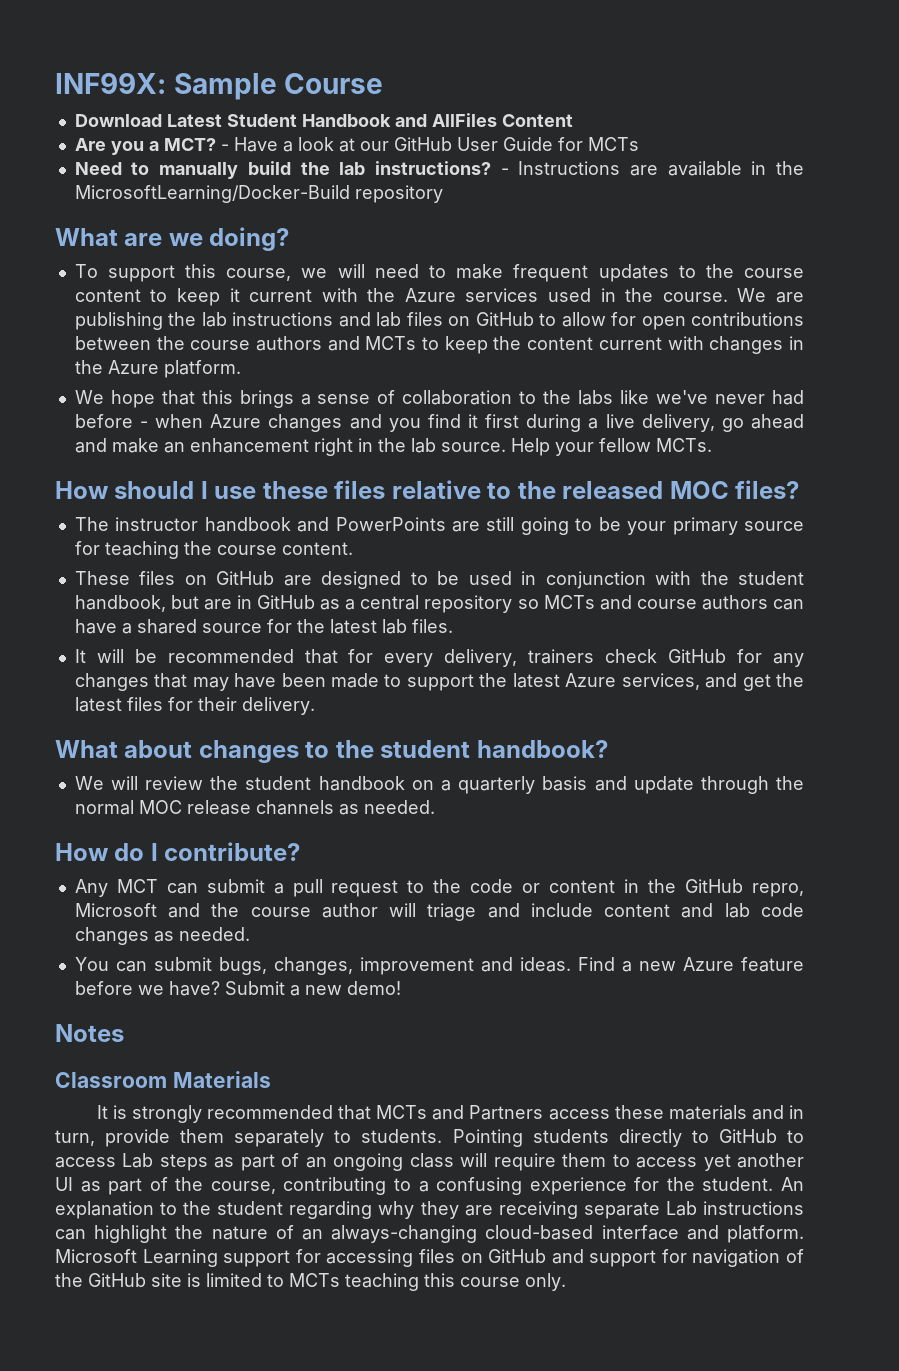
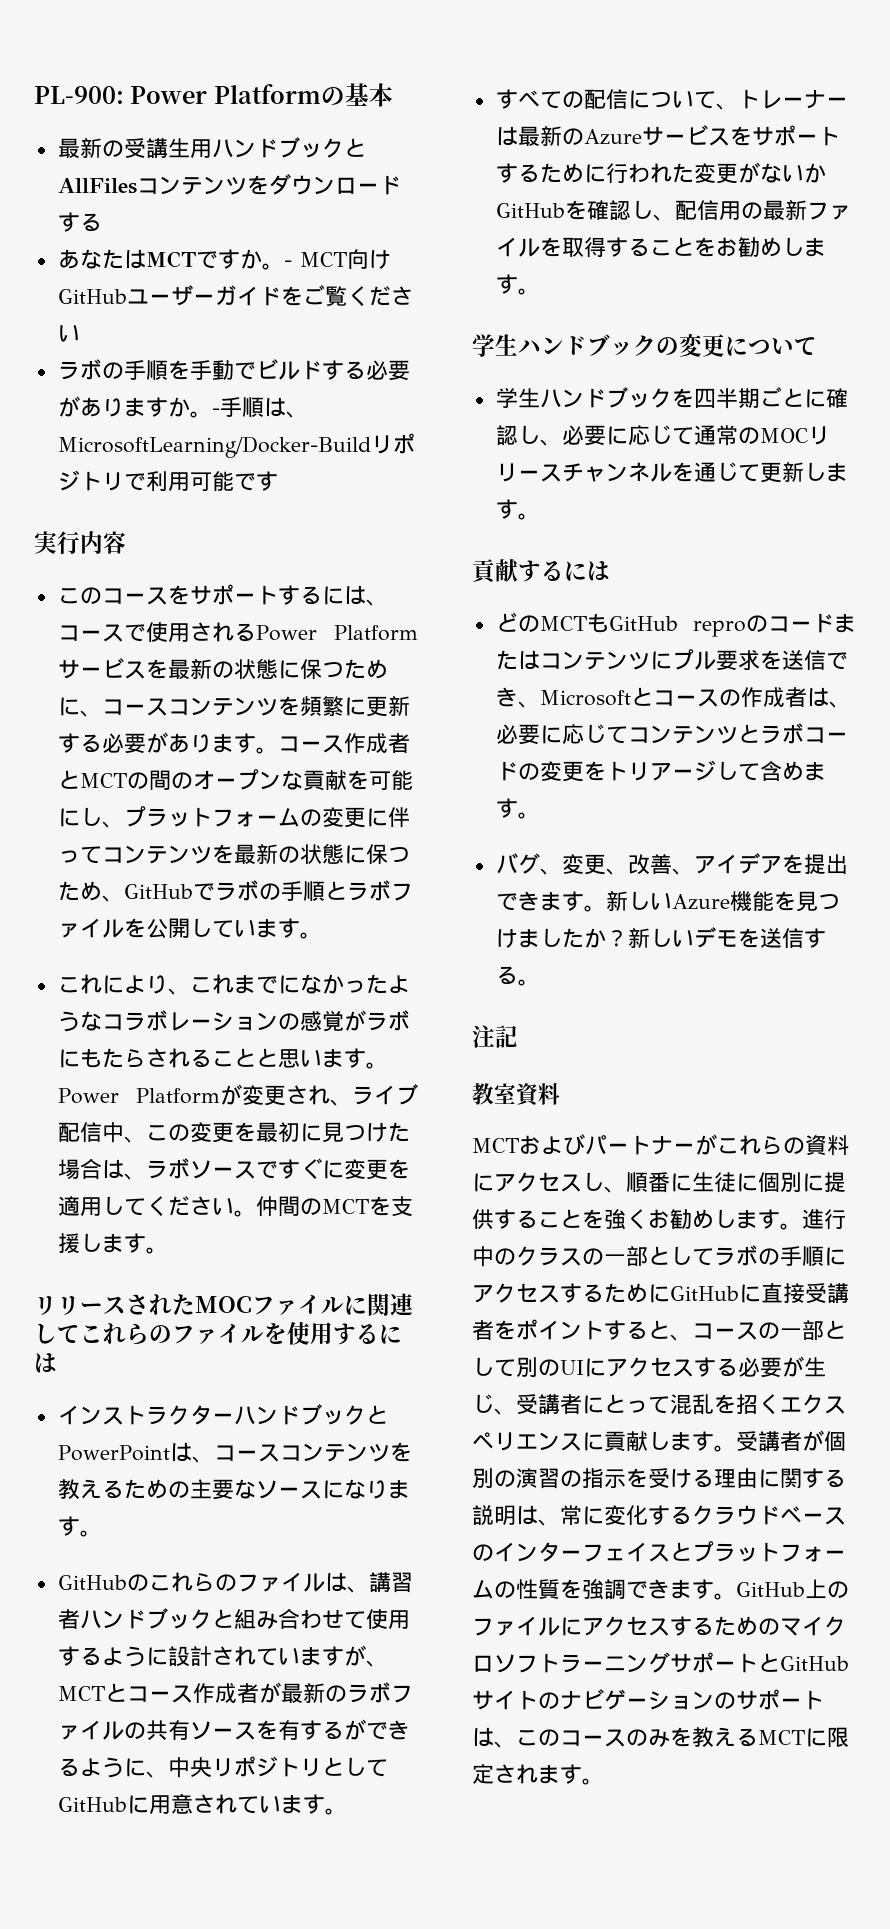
[55,72,384,100] [74,113,573,127] [74,137,639,155] [74,161,805,179] [74,185,443,203] [55,227,290,251] [74,264,804,282] [74,288,805,306] [74,312,804,330] [74,336,805,354] [74,360,241,378] [74,390,805,408] [74,414,804,432] [74,438,712,456] [55,480,800,499] [74,517,805,535] [74,541,353,559] [74,571,804,589] [74,595,804,613] [74,619,453,634] [74,649,805,667] [74,673,804,691] [74,697,315,715] [55,740,608,763] [74,776,804,794] [74,800,435,815] [55,842,301,861] [74,879,805,897] [74,903,804,921] [74,927,250,945] [74,957,804,975] [74,981,401,996] [55,1024,124,1042] [55,1071,271,1088] [96,1105,804,1123] [55,1129,804,1147] [55,1153,804,1171] [55,1177,804,1195] [55,1201,804,1219] [55,1225,805,1243] [55,1249,804,1267] [55,1273,566,1291] INF99X: Sample Course // Download Latest Student Handbook and AllFiles Content // Are you a MCT? - Have a look at our GitHub User Guide for MCTs // Need to manually build the lab instructions? - Instructions are available in the MicrosoftLearning/Docker-Build repository // What are we doing? // To support this course, we will need to make frequent updates to the course content to keep it current with the Azure services used in the course. We are publishing the lab instructions and lab files on GitHub to allow for open contributions between the course authors and MCTs to keep the content current with changes in the Azure platform. // We hope that this brings a sense of collaboration to the labs like we've never had before - when Azure changes and you find it first during a live delivery, go ahead and make an enhancement right in the lab source. Help your fellow MCTs. // How should I use these files relative to the released MOC files? // The instructor handbook and PowerPoints are still going to be your primary source for teaching the course content. // These files on GitHub are designed to be used in conjunction with the student handbook, but are in GitHub as a central repository so MCTs and course authors can have a shared source for the latest lab files. // It will be recommended that for every delivery, trainers check GitHub for any changes that may have been made to support the latest Azure services, and get the latest files for their delivery. // What about changes to the student handbook? // We will review the student handbook on a quarterly basis and update through the normal MOC release channels as needed. // How do I contribute? // Any MCT can submit a pull request to the code or content in the GitHub repro, Microsoft and the course author will triage and include content and lab code changes as needed. // You can submit bugs, changes, improvement and ideas. Find a new Azure feature before we have? Submit a new demo! // Notes // Classroom Materials // It is strongly recommended that MCTs and Partners access these materials and in turn, provide them separately to students. Pointing students directly to GitHub to access Lab steps as part of an ongoing class will require them to access yet another UI as part of the course, contributing to a confusing experience for the student. An explanation to the student regarding why they are receiving separate Lab instructions can highlight the nature of an always-changing cloud-based interface and platform. Microsoft Learning support for accessing files on GitHub and support for navigation of the GitHub site is limited to MCTs teaching this course only. -> [34,83,393,107] [57,137,366,158] [57,174,401,195] [57,212,102,232] [57,249,391,270] [57,285,413,307] [57,324,80,342] [57,359,410,381] [57,396,308,418] [57,433,415,458] [57,470,278,491] [34,531,126,555] [57,584,388,606] [57,622,418,642] [57,658,388,680] [57,696,410,717] [57,732,410,754] [57,769,413,791] [57,806,410,828] [57,843,410,865] [57,880,413,902] [57,918,322,939] [57,974,410,995] [57,1010,410,1032] [57,1048,388,1069] [57,1084,418,1106] [57,1122,410,1143] [57,1158,410,1180] [57,1195,413,1217] [57,1233,168,1254] [34,1293,413,1316] [34,1322,402,1345] [34,1353,57,1373] [57,1404,388,1425] [57,1442,412,1463] [57,1479,410,1500] [57,1516,102,1537] [57,1572,413,1593] [57,1608,410,1630] [57,1645,388,1667] [57,1682,413,1704] [57,1719,410,1741] [57,1756,388,1778] [57,1793,347,1815] [495,89,848,110] [495,125,840,146] [495,162,826,184] [495,200,851,221] [495,237,826,258] [495,274,540,295] [472,334,817,357] [495,387,848,409] [495,425,830,446] [495,462,848,483] [495,499,540,520] [472,559,610,584] [495,612,856,637] [495,649,848,671] [495,687,851,708] [495,723,848,745] [495,760,826,782] [495,798,540,819] [495,853,848,875] [495,891,840,912] [495,927,826,948] [495,966,540,986] [472,1025,518,1048] [472,1083,560,1107] [472,1134,849,1156] [472,1172,846,1193] [472,1208,846,1230] [472,1245,846,1267] [472,1283,849,1303] [472,1319,846,1341] [472,1356,826,1378] [472,1394,846,1415] [472,1430,846,1452] [472,1468,846,1489] [472,1505,846,1526] [472,1541,846,1562] [472,1579,849,1600] [472,1616,846,1636] [472,1652,849,1673] [472,1689,824,1710] [472,1727,849,1748] [472,1764,604,1785] PL-900: Power Platformの基本 // 最新の受講生用ハンドブックとAllFilesコンテンツをダウンロードする // あなたはMCTですか。- MCT向けGitHubユーザーガイドをご覧ください // ラボの手順を手動でビルドする必要がありますか。-手順は、MicrosoftLearning/Docker-Buildリポジトリで利用可能です // 実行内容 // このコースをサポートするには、コースで使用されるPower Platformサービスを最新の状態に保つために、コースコンテンツを頻繁に更新する必要があります。コース作成者とMCTの間のオープンな貢献を可能にし、プラットフォームの変更に伴ってコンテンツを最新の状態に保つため、GitHubでラボの手順とラボファイルを公開しています。 // これにより、これまでになかったようなコラボレーションの感覚がラボにもたらされることと思います。Power Platformが変更され、ライブ配信中、この変更を最初に見つけた場合は、ラボソースですぐに変更を適用してください。仲間のMCTを支援します。 // リリースされたMOCファイルに関連してこれらのファイルを使用するには // インストラクターハンドブックとPowerPointは、コースコンテンツを教えるための主要なソースになります。 // GitHubのこれらのファイルは、講習者ハンドブックと組み合わせて使用するように設計されていますが、MCTとコース作成者が最新のラボファイルの共有ソースを有するができるように、中央リポジトリとしてGitHubに用意されています。 // すべての配信について、トレーナーは最新のAzureサービスをサポートするために行われた変更がないかGitHubを確認し、配信用の最新ファイルを取得することをお勧めします。 // 学生ハンドブックの変更について // 学生ハンドブックを四半期ごとに確認し、必要に応じて通常のMOCリリースチャンネルを通じて更新します。 // 貢献するには // どのMCTもGitHub reproのコードまたはコンテンツにプル要求を送信でき、Microsoftとコースの作成者は、必要に応じてコンテンツとラボコードの変更をトリアージして含めます。 // バグ、変更、改善、アイデアを提出できます。新しいAzure機能を見つけましたか？新しいデモを送信する。 // 注記 // 教室資料 // MCTおよびパートナーがこれらの資料にアクセスし、順番に生徒に個別に提供することを強くお勧めします。進行中のクラスの一部としてラボの手順にアクセスするためにGitHubに直接受講者をポイントすると、コースの一部として別のUIにアクセスする必要が生じ、受講者にとって混乱を招くエクスペリエンスに貢献します。受講者が個別の演習の指示を受ける理由に関する説明は、常に変化するクラウドベースのインターフェイスとプラットフォームの性質を強調できます。GitHub上のファイルにアクセスするためのマイクロソフトラーニングサポートとGitHubサイトのナビゲーションのサポートは、このコースのみを教えるMCTに限定されます。

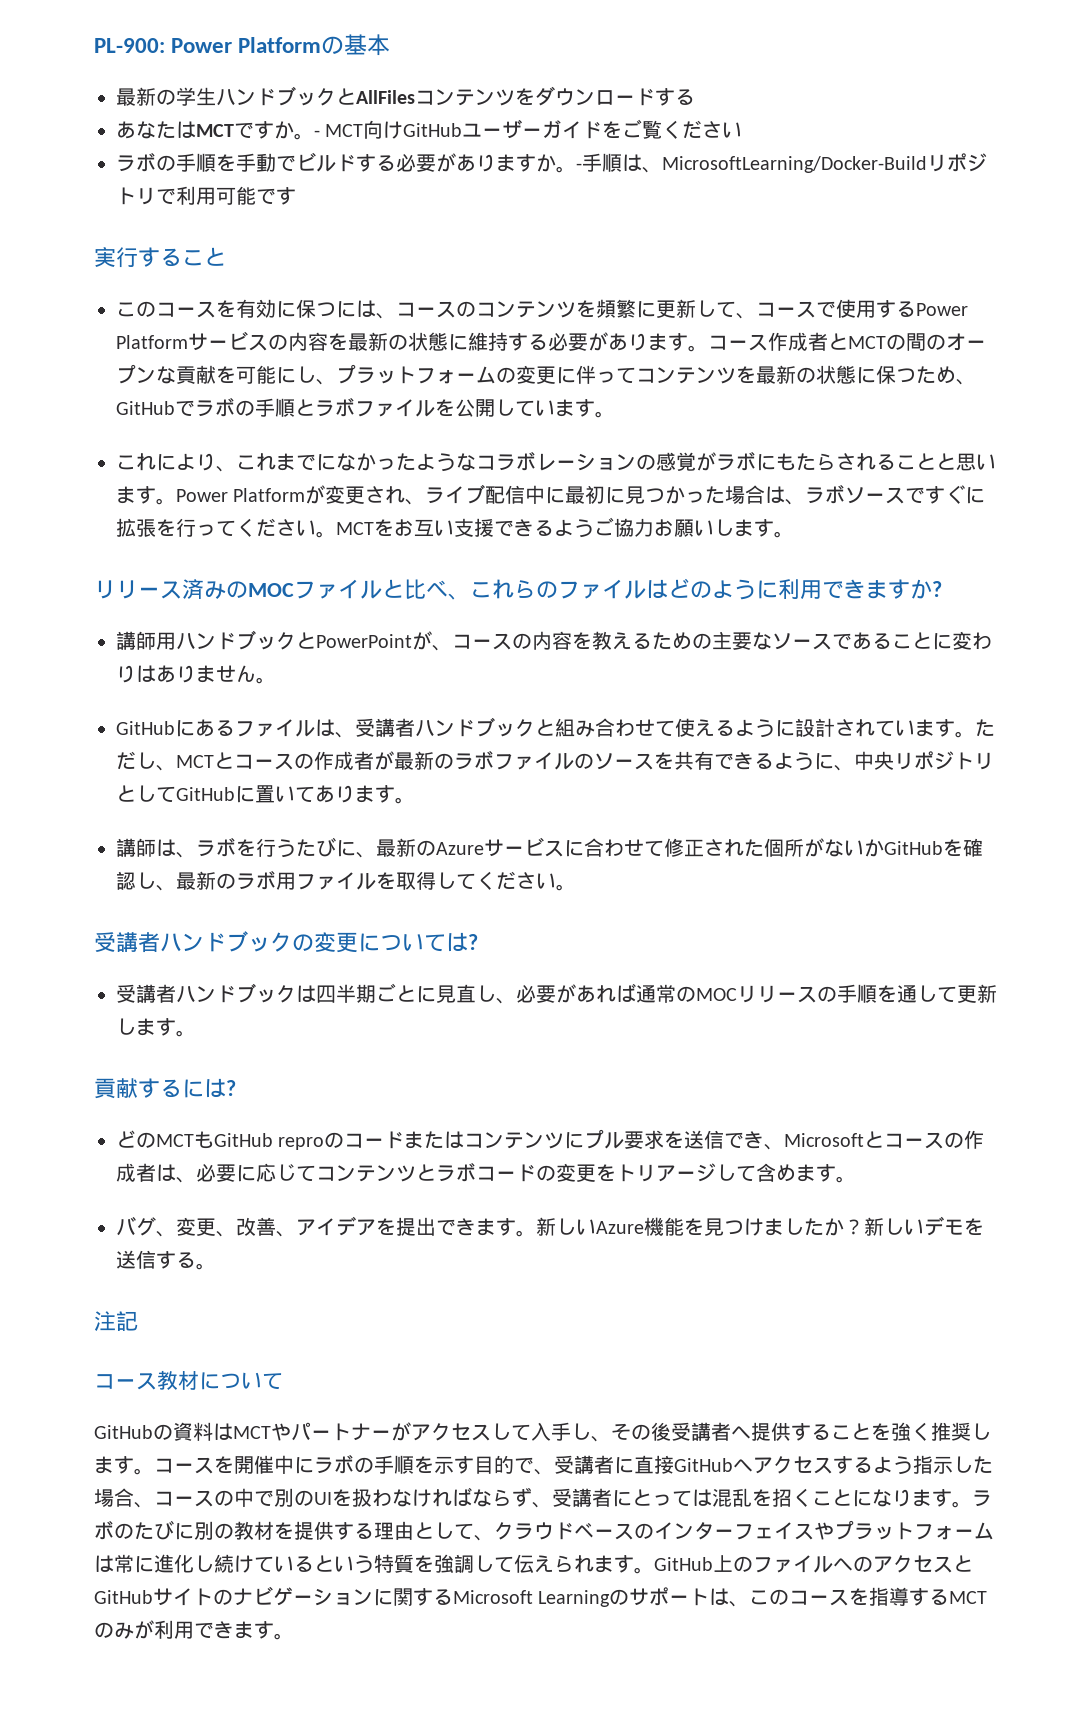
[123,138,212,158] 受講生用 -> [176,87,216,106] 学生
[80,531,126,554] [57,584,388,606] [57,622,418,642] [57,658,388,680] [57,697,168,717] 内容 // このコースをサポートするには、コースで使用されるPower Platformサービスを最新の状態に保つために、コース -> [138,247,226,267] [116,299,476,319] すること // このコースを有効に保つには、コースの
(410, 706) none -> [696,299,968,319] [116,331,508,351] して、コースで使用するPower Platformサービスの内容を最新の状態に維持
[123,1122,256,1143] 、この変更を -> [545,487,566,504] に
[365,1122,388,1142] け -> [665,486,706,504] かっ
[343,1159,410,1180] [57,1195,413,1217] [57,1233,80,1254] 変更を適用してください。仲間のMCTを支援 -> [116,517,714,538] 拡張を行ってください。MCTをお互い支援できるようご協力お願い
[126,1294,195,1315] された -> [182,579,248,599] 済みの
[344,1293,413,1316] [34,1322,402,1345] [34,1353,57,1373] [57,1405,234,1425] に関連してこれらのファイルを使用するには // インストラクター -> [382,578,942,600] [116,631,176,650] と比べ、これらのファイルはどのように利用できますか? // 講師用
[169,1442,390,1463] は、コースコンテンツ -> [412,631,572,651] が、コースの内容
[321,1479,410,1499] [57,1516,80,1536] になります -> [832,631,992,650] [116,665,256,683] であることに変わりはありません
[126,1572,237,1592] のこれらの -> [175,719,235,737] にある
[368,1572,413,1593] 講習 -> [355,718,395,737] 受講
[387,1610,410,1629] [57,1646,80,1666] 用す -> [695,719,715,737] え
[343,1645,366,1666] が -> [955,719,995,738] [116,751,156,770] 。ただし
(193, 1694) none -> [294,753,314,769] の
[145,1720,190,1741] 共有 -> (594, 761) none
[277,1719,366,1741] 有するが -> [674,751,714,770] 共有
[148,1793,347,1815] [495,89,848,110] [495,126,518,146] 用意されています。 // すべての配信について、トレーナーは -> [255,785,415,804] [116,837,376,858] 置いてあります。 // 講師は、ラボを行うたびに、
[729,125,840,146] [495,163,738,184] をサポートするために行われた変更 -> [564,838,804,857] に合わせて修正された個所
[674,200,807,220] 配信用の最新 -> [176,870,296,890] 最新のラボ用
[605,237,826,257] [495,274,540,295] [472,334,518,357] することをお勧めします。 // 学生 -> [436,871,576,891] [94,932,160,953] してください。 // 受講者
[495,387,694,408] // 学生ハンドブックを -> [446,932,478,952] [116,983,316,1003] は? // 受講者ハンドブックは
[825,388,848,408] [495,425,518,445] 確認 -> [436,984,476,1003] 見直
[605,425,694,445] に応じて -> [556,983,636,1003] があれば
[561,462,738,482] チャンネルを通じ -> [817,984,937,1003] の手順を通し
(610, 571) none -> [226,1080,236,1096] ?
[472,1083,560,1107] [472,1134,585,1155] 教室資料 // MCTおよび -> [94,1370,283,1390] [94,1422,291,1441] コース教材について // GitHubの資料はMCTや
[717,1135,849,1156] [472,1172,824,1193] これらの資料にアクセスし、順番に生徒に個別に -> [411,1422,751,1442] アクセスして入手し、その後受講者へ
[648,1208,846,1230] [472,1245,846,1267] [472,1283,849,1303] [472,1319,846,1341] [472,1356,826,1378] [472,1394,494,1413] お勧めします。進行中のクラスの一部としてラボの手順にアクセスするためにGitHubに直接受講者をポイントすると、コースの一部として別のUIにアクセスする必要が生じ -> [931,1422,991,1441] [94,1454,993,1475] [94,1487,532,1508] 推奨します。コースを開催中にラボの手順を示す目的で、受講者に直接GitHubへアクセスするよう指示した場合、コースの中で別のUIを扱わなければならず
(670, 1405) none -> [692,1489,712,1507] は
[780,1394,846,1414] [472,1430,846,1452] [472,1468,846,1489] [472,1505,692,1526] エクスペリエンスに貢献します。受講者が個別の演習の指示を受ける理由に関する説明は、常に変化する -> [812,1489,992,1508] [94,1520,494,1541] ことになります。ラボのたびに別の教材を提供する理由として、
[670,1541,846,1562] [472,1579,670,1600] とプラットフォームの性質を強調でき -> [814,1520,994,1540] [94,1554,594,1574] やプラットフォームは常に進化し続けているという特質を強調して伝えられ
[560,1616,846,1636] [472,1652,758,1673] にアクセスするためのマイクロソフトラーニングサポート -> [833,1555,953,1573] へのアクセス
(714, 1700) none -> [373,1588,611,1607] に関するMicrosoft Learning
[626,1727,849,1748] [472,1764,538,1784] のみを教えるMCTに限定され -> [849,1587,988,1606] [94,1620,234,1639] を指導するMCTのみが利用でき

